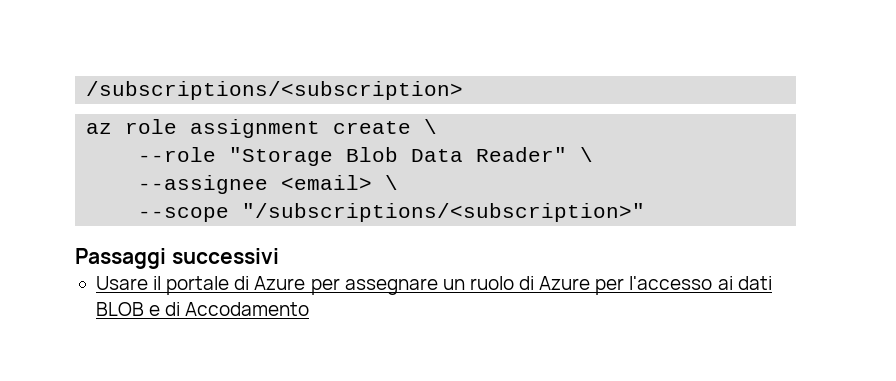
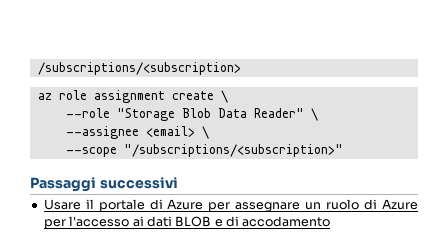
[185,302,310,316] Accodamento -> [242,216,331,227] accodamento

